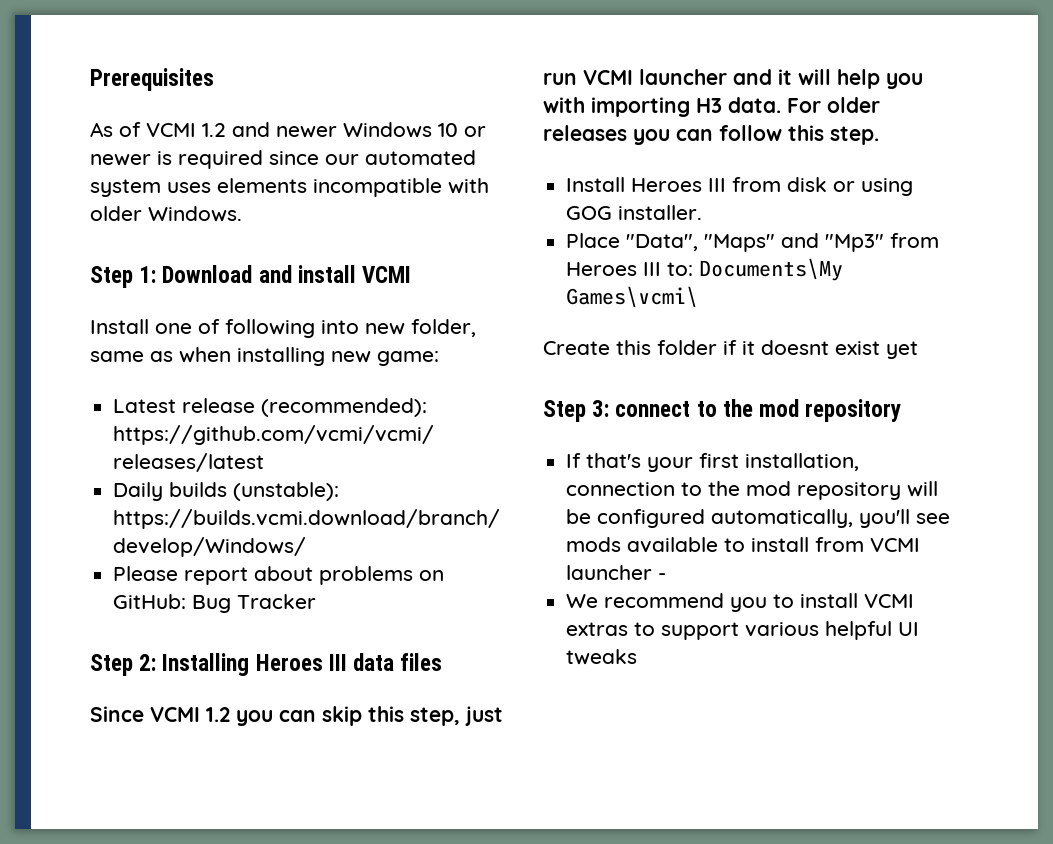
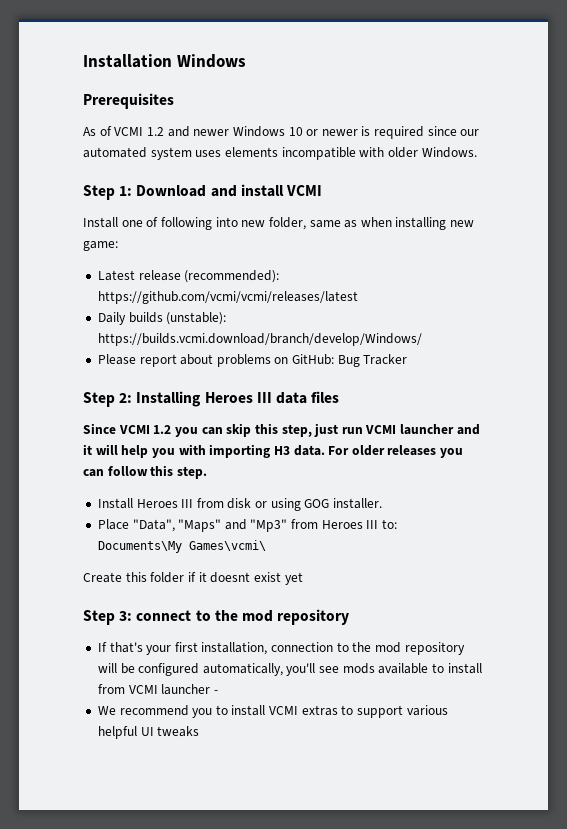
(90, 79) none -> [83,54,246,68] Installation Windows //

